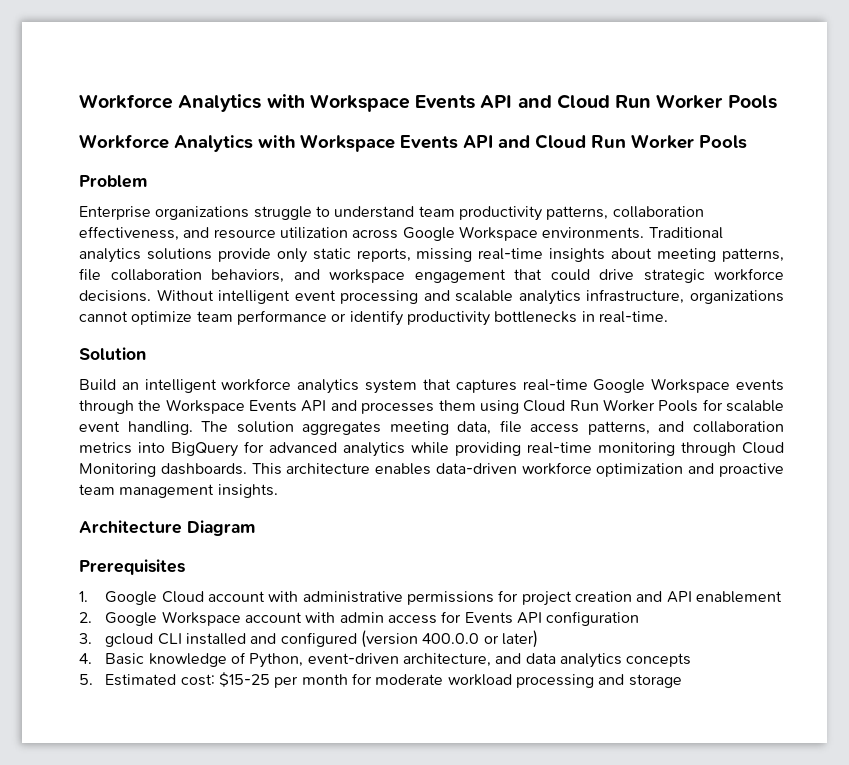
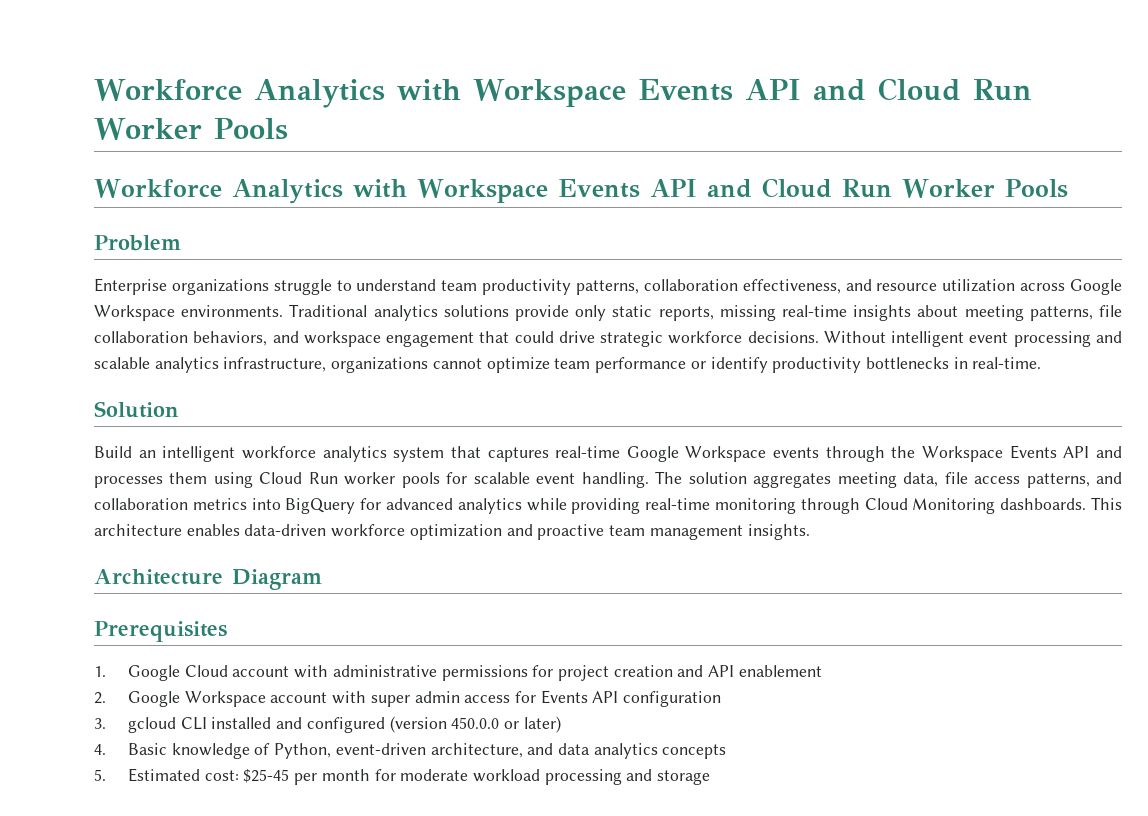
[602,399,699,412] Worker Pools -> [344,472,440,488] worker pools
(336, 617) none -> [370,695,410,707] super
[422,633,480,644] 400.0.0 -> [451,717,500,729] 450.0.0
[219,672,271,687] $15-25 -> [243,769,290,783] $25-45

